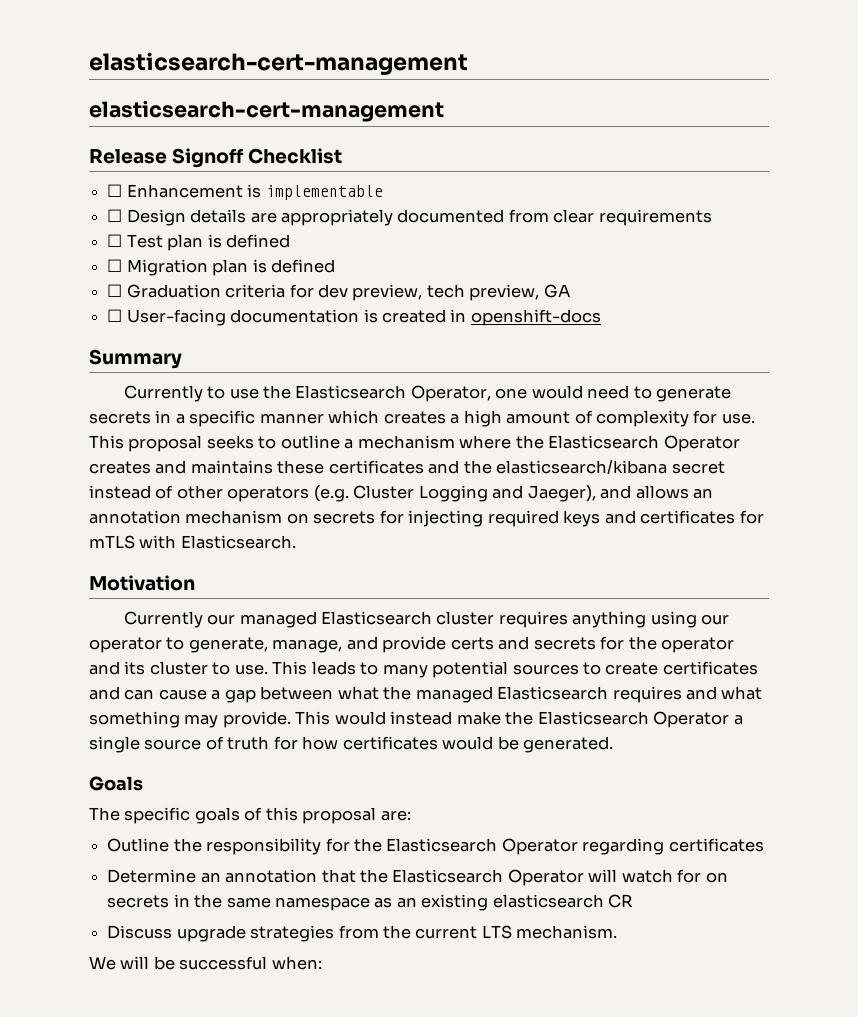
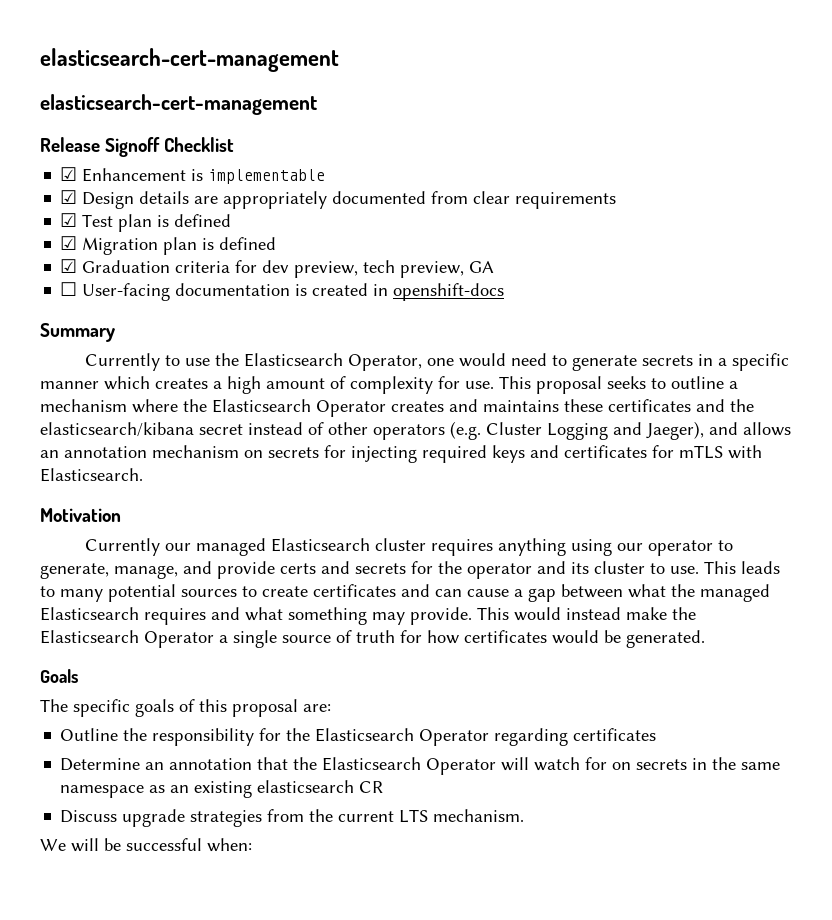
[107,184,123,197] ☐ -> [60,167,78,181] ☑
[107,209,123,222] ☐ -> [60,190,78,204] ☑
[107,234,123,247] ☐ -> [60,213,78,227] ☑
[107,259,123,272] ☐ -> [60,236,78,250] ☑
[107,284,123,297] ☐ -> [60,259,78,273] ☑

